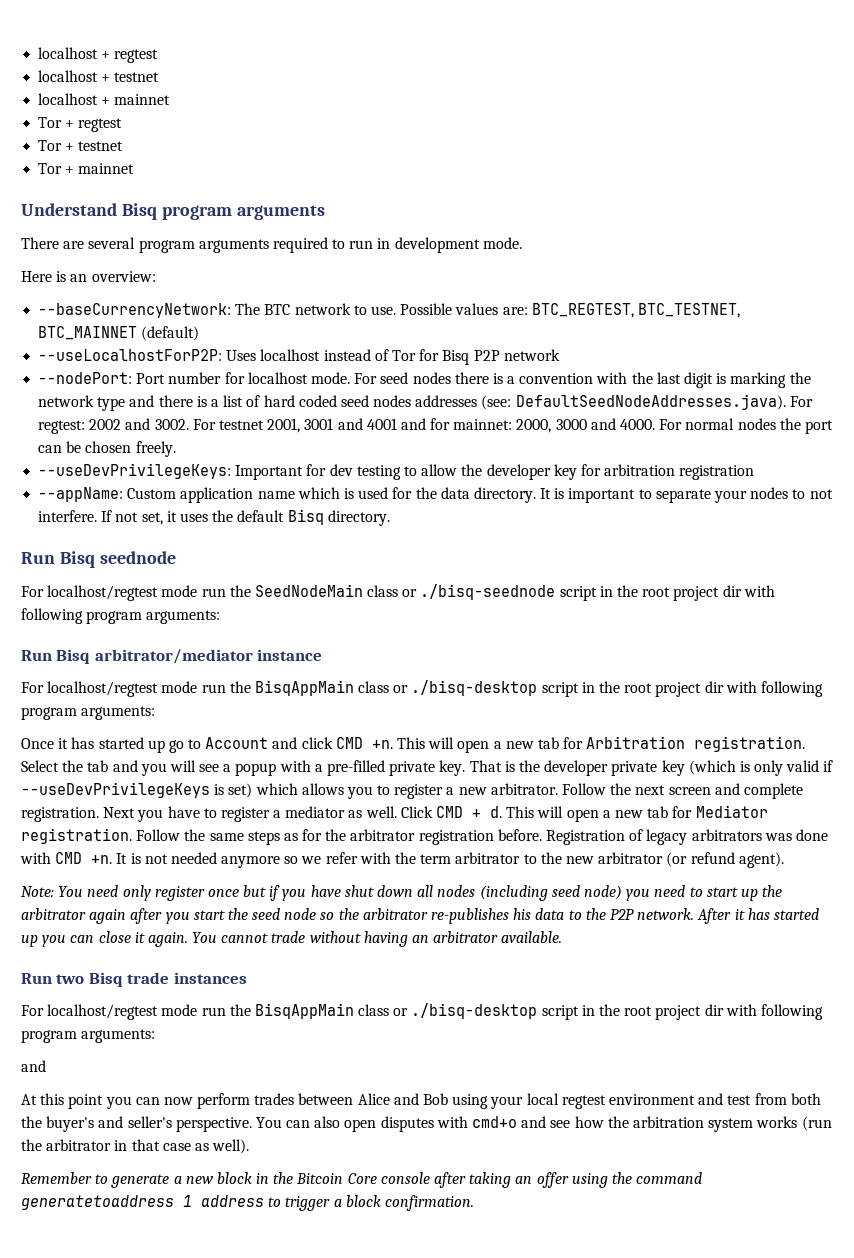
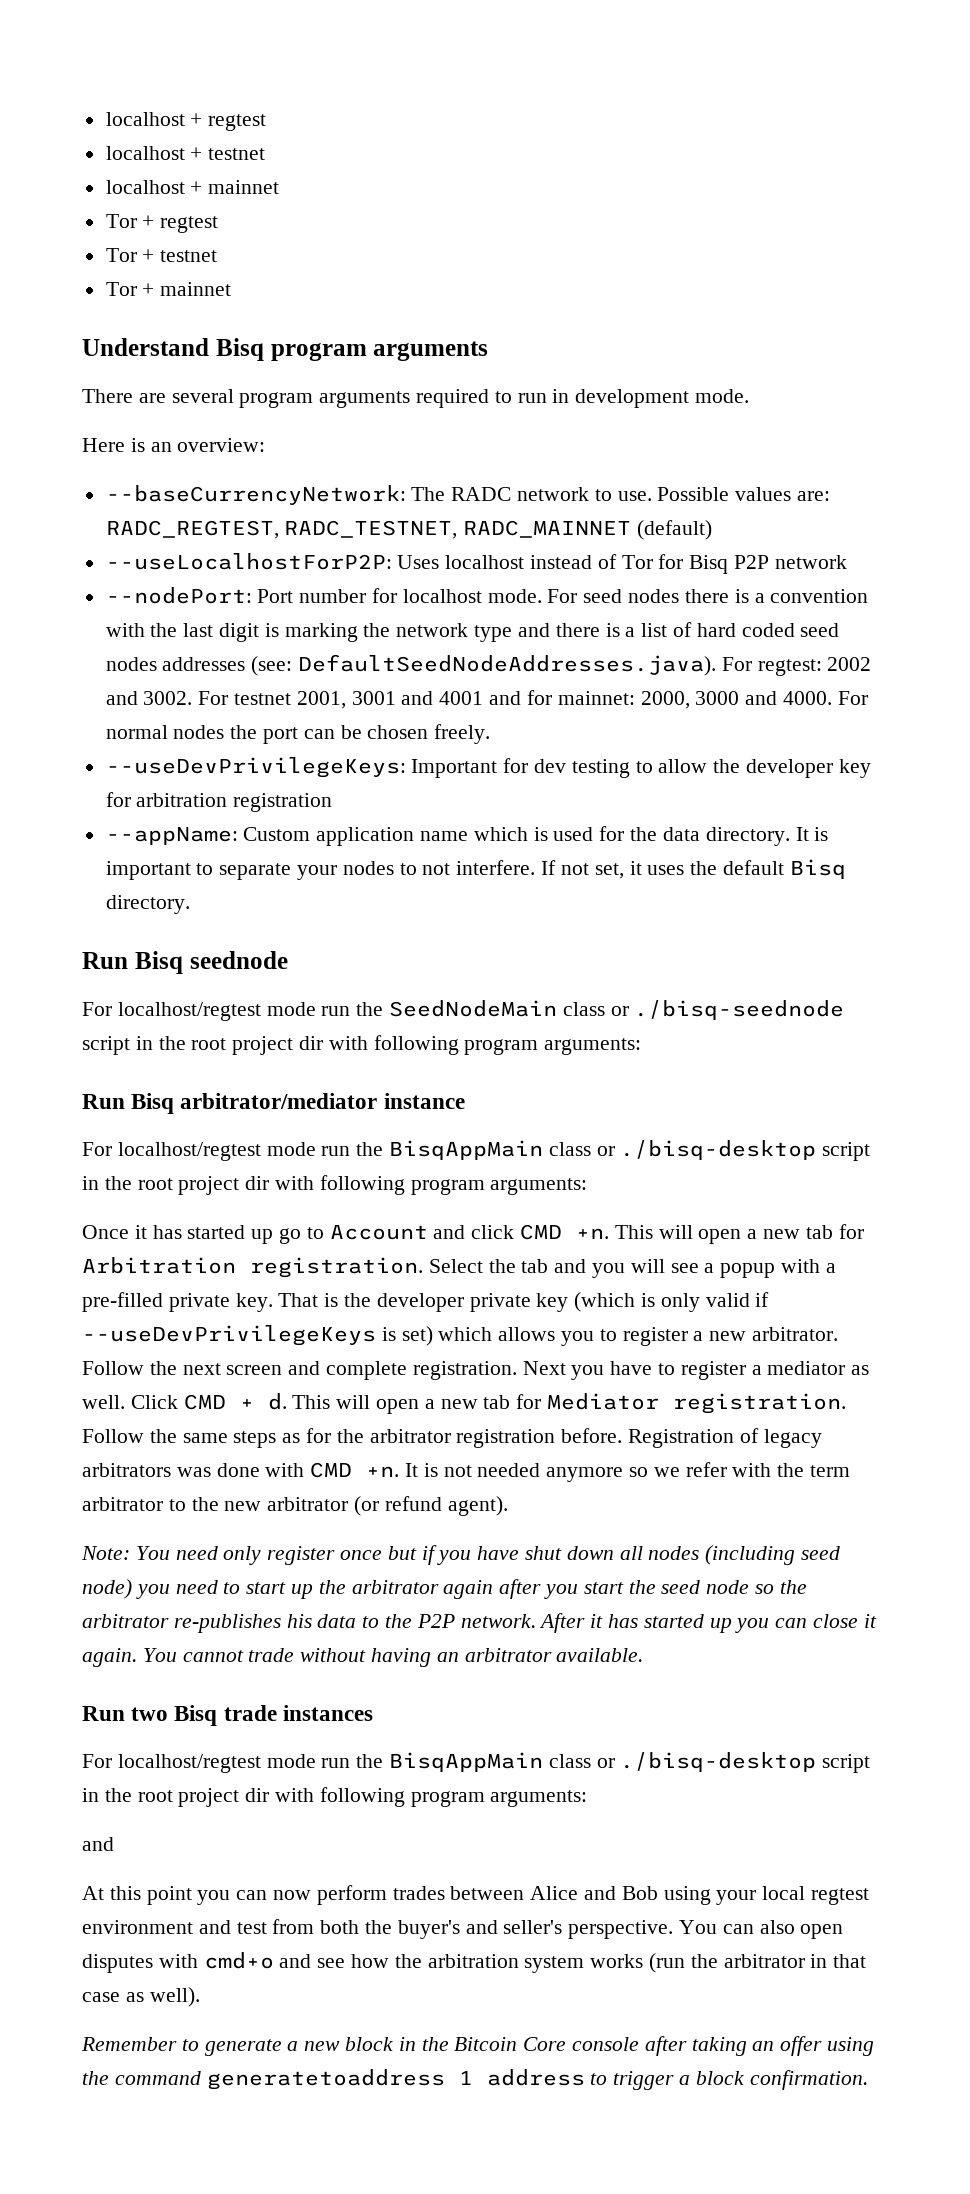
[264,304,291,315] BTC -> [451,487,512,501] RADC
[531,303,740,318] [38,326,138,340] BTC_REGTEST, BTC_TESTNET, BTC_MAINNET -> [105,520,632,539] RADC_REGTEST, RADC_TESTNET, RADC_MAINNET

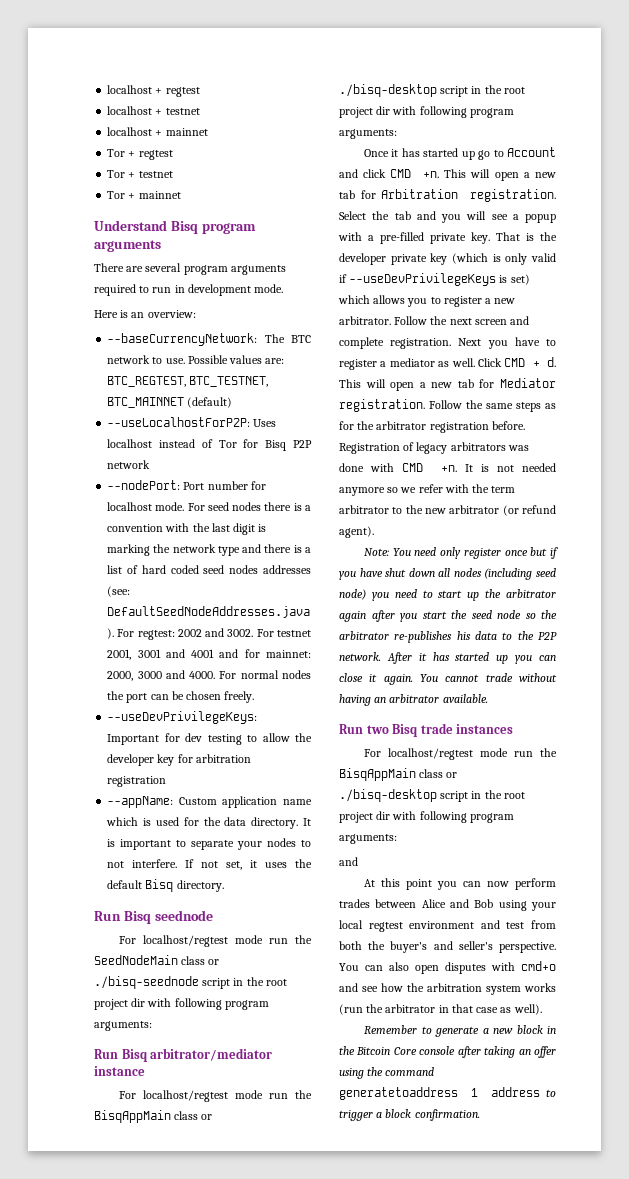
[451,487,512,501] RADC -> [291,335,311,343] BTC
[105,520,632,539] RADC_REGTEST, RADC_TESTNET, RADC_MAINNET -> [107,376,269,387] [107,397,185,408] BTC_REGTEST, BTC_TESTNET, BTC_MAINNET

